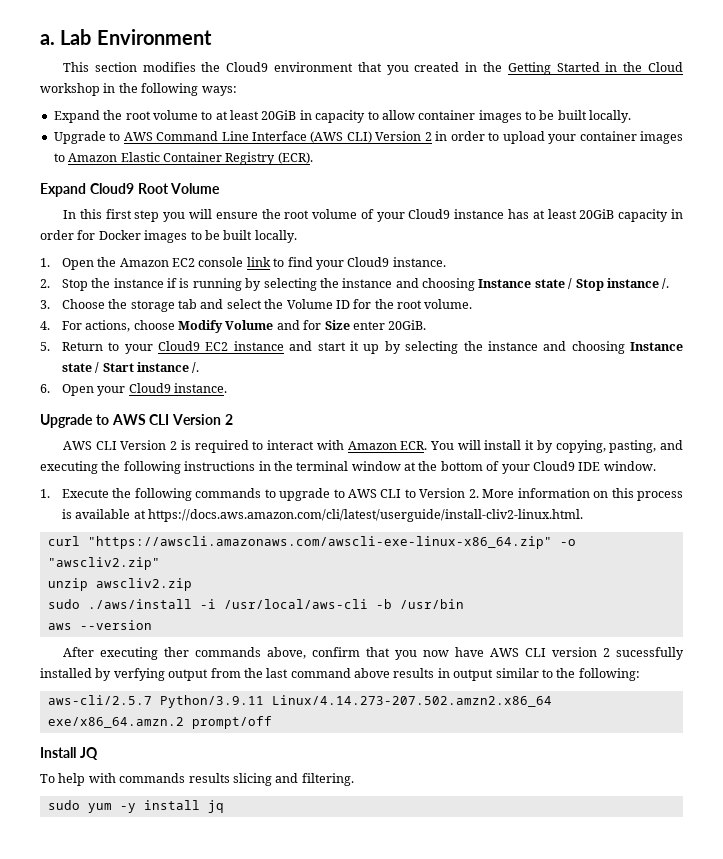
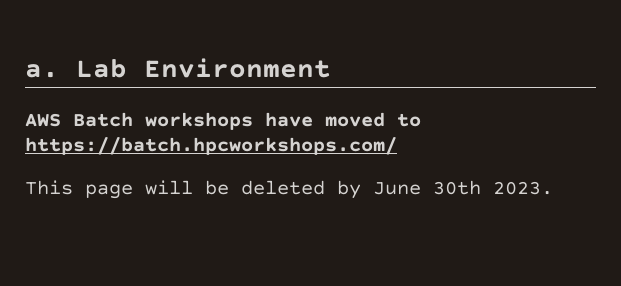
[63,62,683,75] [40,83,237,96] [53,110,632,123] [53,131,683,144] [53,152,313,165] [40,183,221,197] [63,209,683,222] [40,230,297,243] [40,257,446,270] [40,278,670,291] [40,299,473,312] [40,320,427,333] [40,341,683,354] [61,362,200,373] [40,383,228,396] [40,414,233,428] [63,440,683,453] [40,461,656,474] [40,488,683,501] [61,509,584,522] [47,536,576,549] [47,557,160,570] [47,578,192,591] [47,599,464,609] [47,620,152,630] [63,647,684,660] [40,668,640,681] [47,695,552,708] [47,716,272,729] [40,747,98,760] [40,773,354,786] [47,800,224,813] This section modifies the Cloud9 environment that you created in the Getting Started in the Cloud workshop in the following ways: // Expand the root volume to at least 20GiB in capacity to allow container images to be built locally. // Upgrade to AWS Command Line Interface (AWS CLI) Version 2 in order to upload your container images to Amazon Elastic Container Registry (ECR). // Expand Cloud9 Root Volume // In this first step you will ensure the root volume of your Cloud9 instance has at least 20GiB capacity in order for Docker images to be built locally. // 1. Open the Amazon EC2 console link to find your Cloud9 instance. // 2. Stop the instance if is running by selecting the instance and choosing Instance state / Stop instance /. // 3. Choose the storage tab and select the Volume ID for the root volume. // 4. For actions, choose Modify Volume and for Size enter 20GiB. // 5. Return to your Cloud9 EC2 instance and start it up by selecting the instance and choosing Instance state / Start instance /. // 6. Open your Cloud9 instance. // Upgrade to AWS CLI Version 2 // AWS CLI Version 2 is required to interact with Amazon ECR. You will install it by copying, pasting, and executing the following instructions in the terminal window at the bottom of your Cloud9 IDE window. // 1. Execute the following commands to upgrade to AWS CLI to Version 2. More information on this process is available at https://docs.aws.amazon.com/cli/latest/userguide/install-cliv2-linux.html. // curl "https://awscli.amazonaws.com/awscli-exe-linux-x86_64.zip" -o "awscliv2.zip" // unzip awscliv2.zip // sudo ./aws/install -i /usr/local/aws-cli -b /usr/bin // aws --version // After executing ther commands above, confirm that you now have AWS CLI version 2 sucessfully installed by verfying output from the last command above results in output similar to the following: // aws-cli/2.5.7 Python/3.9.11 Linux/4.14.273-207.502.amzn2.x86_64 exe/x86_64.amzn.2 prompt/off // Install JQ // To help with commands results slicing and filtering. // sudo yum -y install jq -> [25,112,421,130] [25,137,397,155] [25,180,553,199] AWS Batch workshops have moved to https://batch.hpcworkshops.com/ // This page will be deleted by June 30th 2023.

